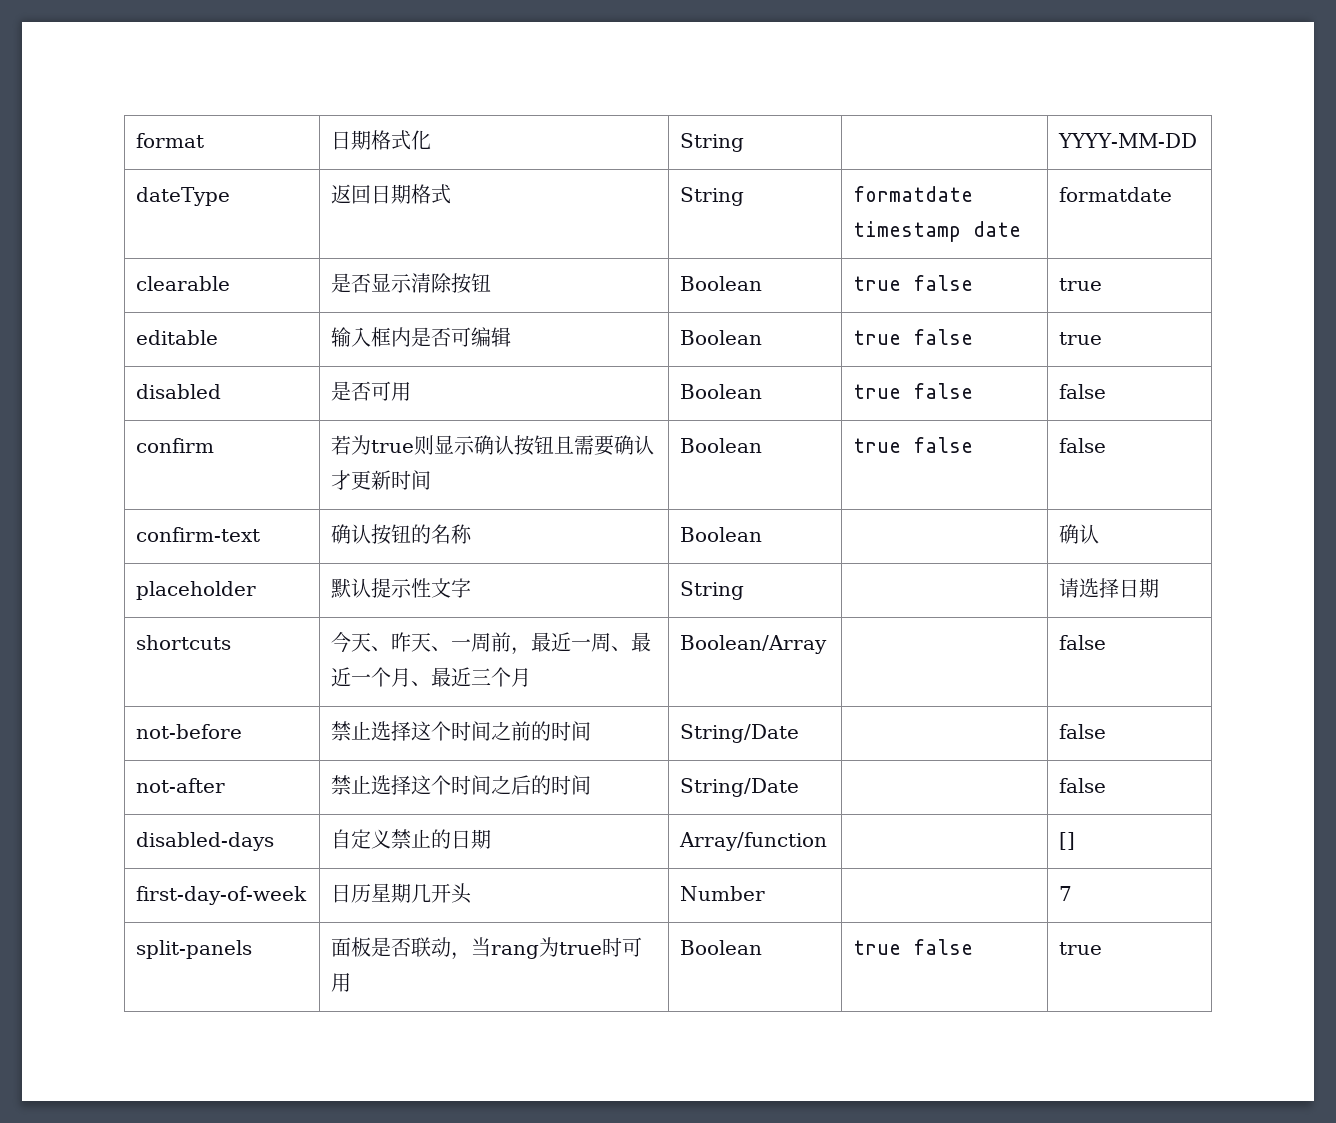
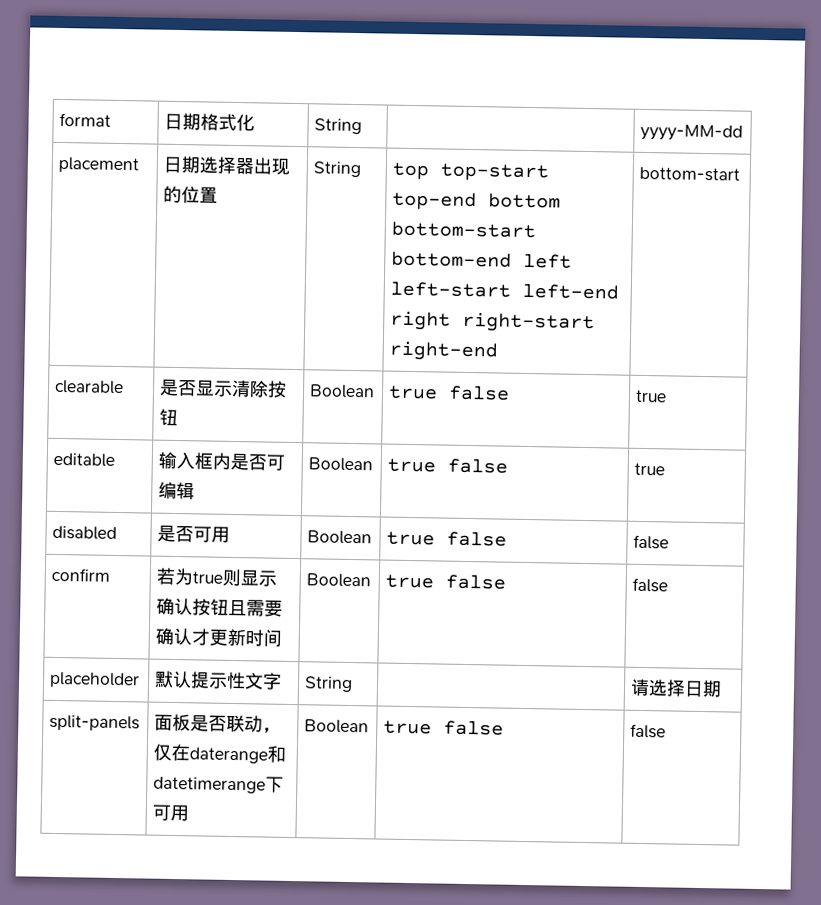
[1058,133,1198,148] [136,187,231,206] [331,184,452,204] [680,187,745,206] [853,186,974,202] [853,221,1022,242] [1059,187,1173,202] YYYY-MM-DD // dateType | 返回日期格式 | String | formatdate timestamp date | formatdate -> [640,123,744,142] [58,156,140,174] [163,156,292,175] [163,185,219,204] [313,161,362,178] [392,162,550,182] [392,191,562,211] [391,221,537,239] [391,251,573,269] [390,281,620,300] [390,310,596,334] [389,340,499,362] [639,166,741,182] yyyy-MM-dd // placement | 日期选择器出现的位置 | String | top top-start top-end bottom bottom-start bottom-end left left-start left-end right right-start right-end | bottom-start
[136,527,261,542] [331,524,473,545] [680,527,763,542] [1059,524,1100,544] // confirm-text | 确认按钮的名称 | Boolean | | 确认 -> (669, 585) none
[136,635,232,650] [331,632,652,655] [331,667,532,687] [680,635,828,654] [1059,635,1107,650] [136,724,243,739] [331,721,592,741] [680,724,800,743] [1059,724,1107,739] [136,778,226,793] [331,775,592,795] [680,778,800,797] [1059,778,1107,793] [136,832,275,851] [331,829,492,849] [679,832,828,851] [1059,832,1076,850] [136,886,308,905] [331,883,473,904] [680,886,766,901] [1059,886,1073,901] // shortcuts | 今天、昨天、一周前，最近一周、最近一个月、最近三个月 | Boolean/Array | | false // not-before | 禁止选择这个时间之前的时间 | String/Date | | false // not-after | 禁止选择这个时间之后的时间 | String/Date | | false // disabled-days | 自定义禁止的日期 | Array/function | | [] // first-day-of-week | 日历星期几开头 | Number | | 7 -> (723, 689) none
[471,937,643,959] [331,973,352,992] [680,940,763,955] [853,939,974,955] [1059,942,1103,955] 当rang为true时可用 | Boolean | true false | true -> [153,743,287,764] [153,776,285,794] [152,804,190,822] [304,719,370,734] [383,720,505,736] [630,723,667,739] 仅在daterange和datetimerange下可用 | Boolean | true false | false

